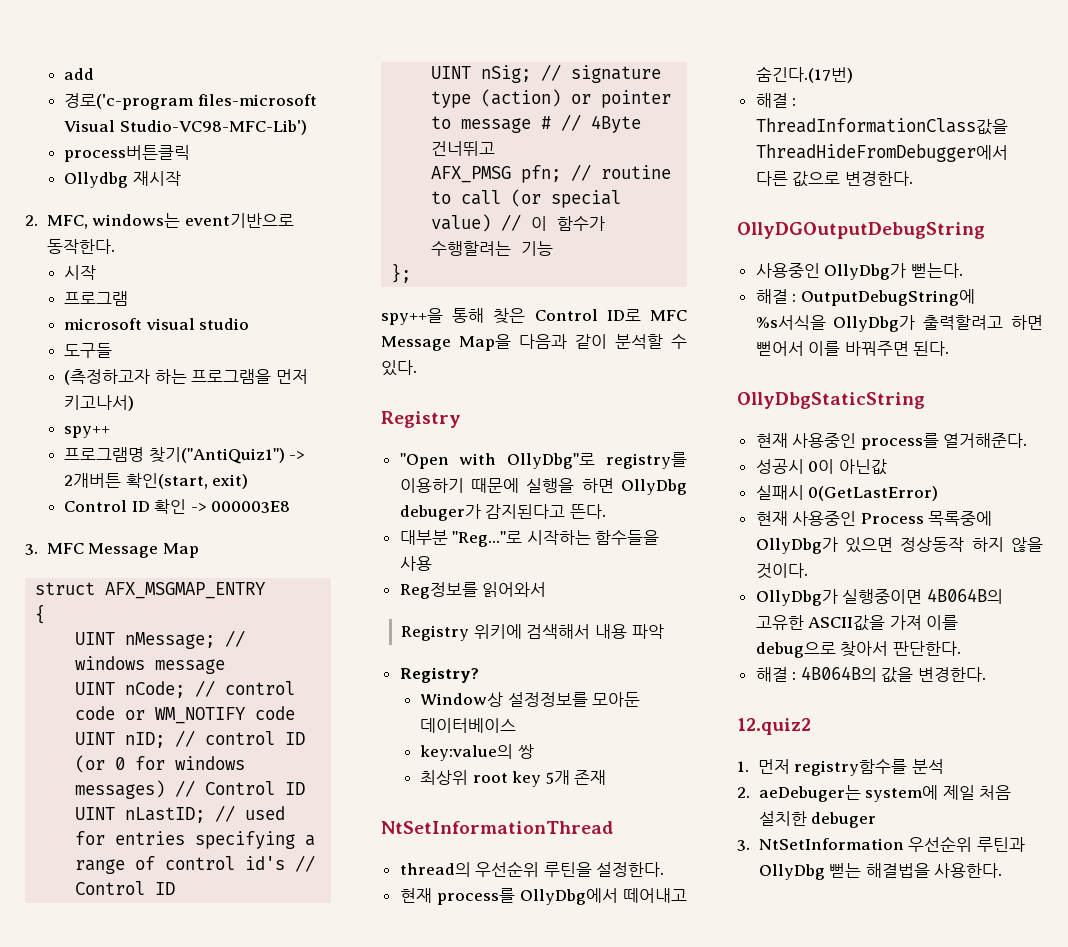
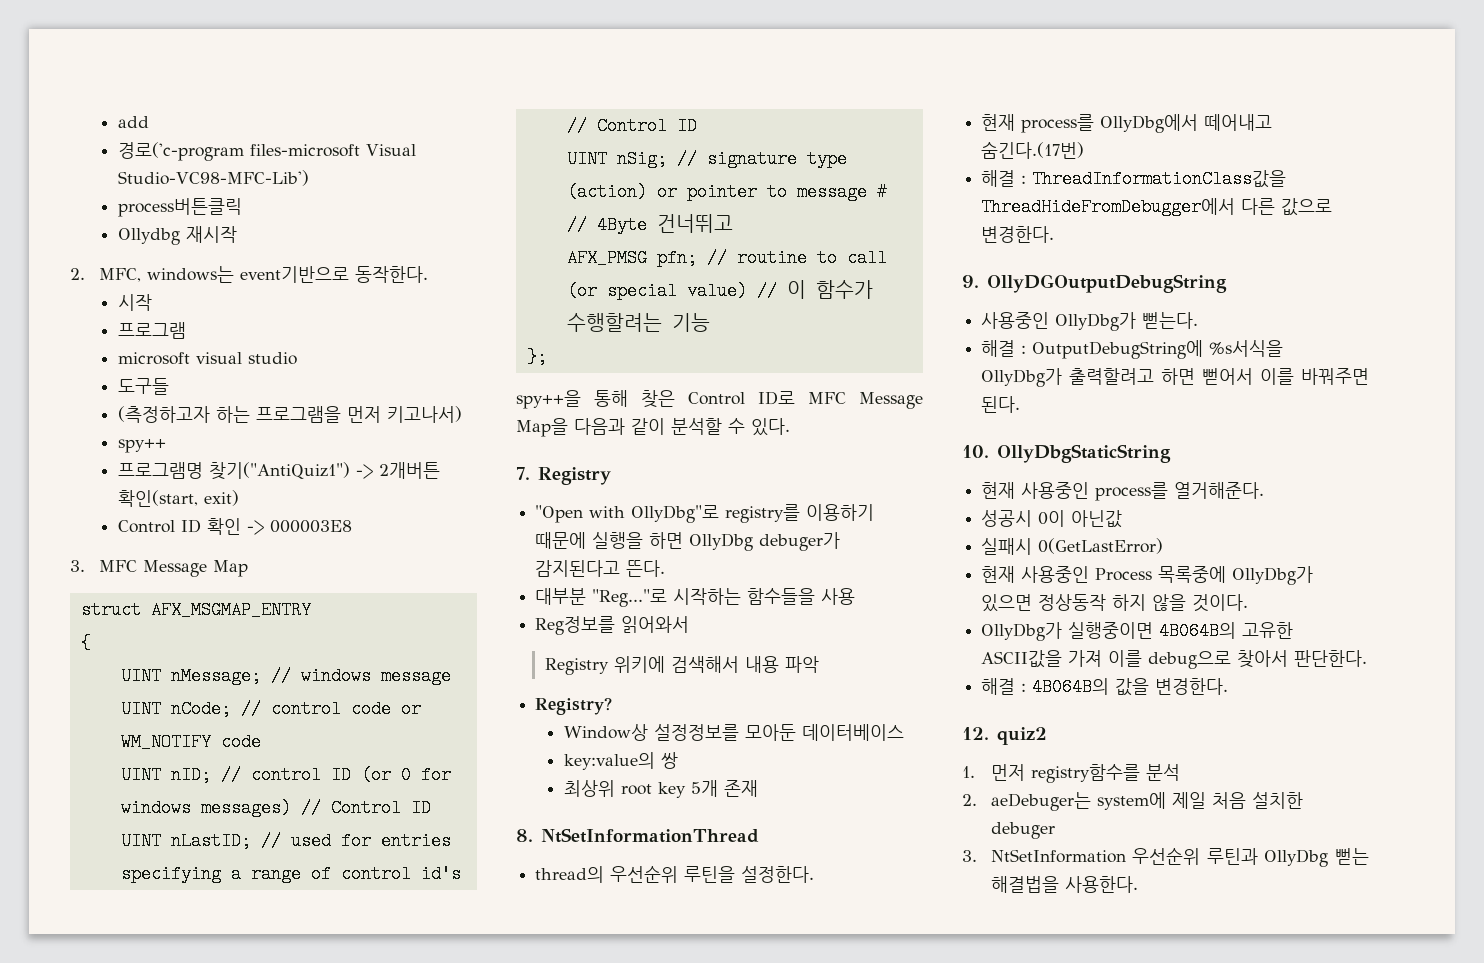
(417, 368) none -> [516,467,530,480] 7.
(607, 777) none -> [516,829,533,842] 8.
(913, 178) none -> [962,275,979,288] 9.
(950, 348) none -> [962,445,989,458] 10.
[737,718,811,735] 12.quiz2 -> [962,727,1047,745] 12. quiz2

